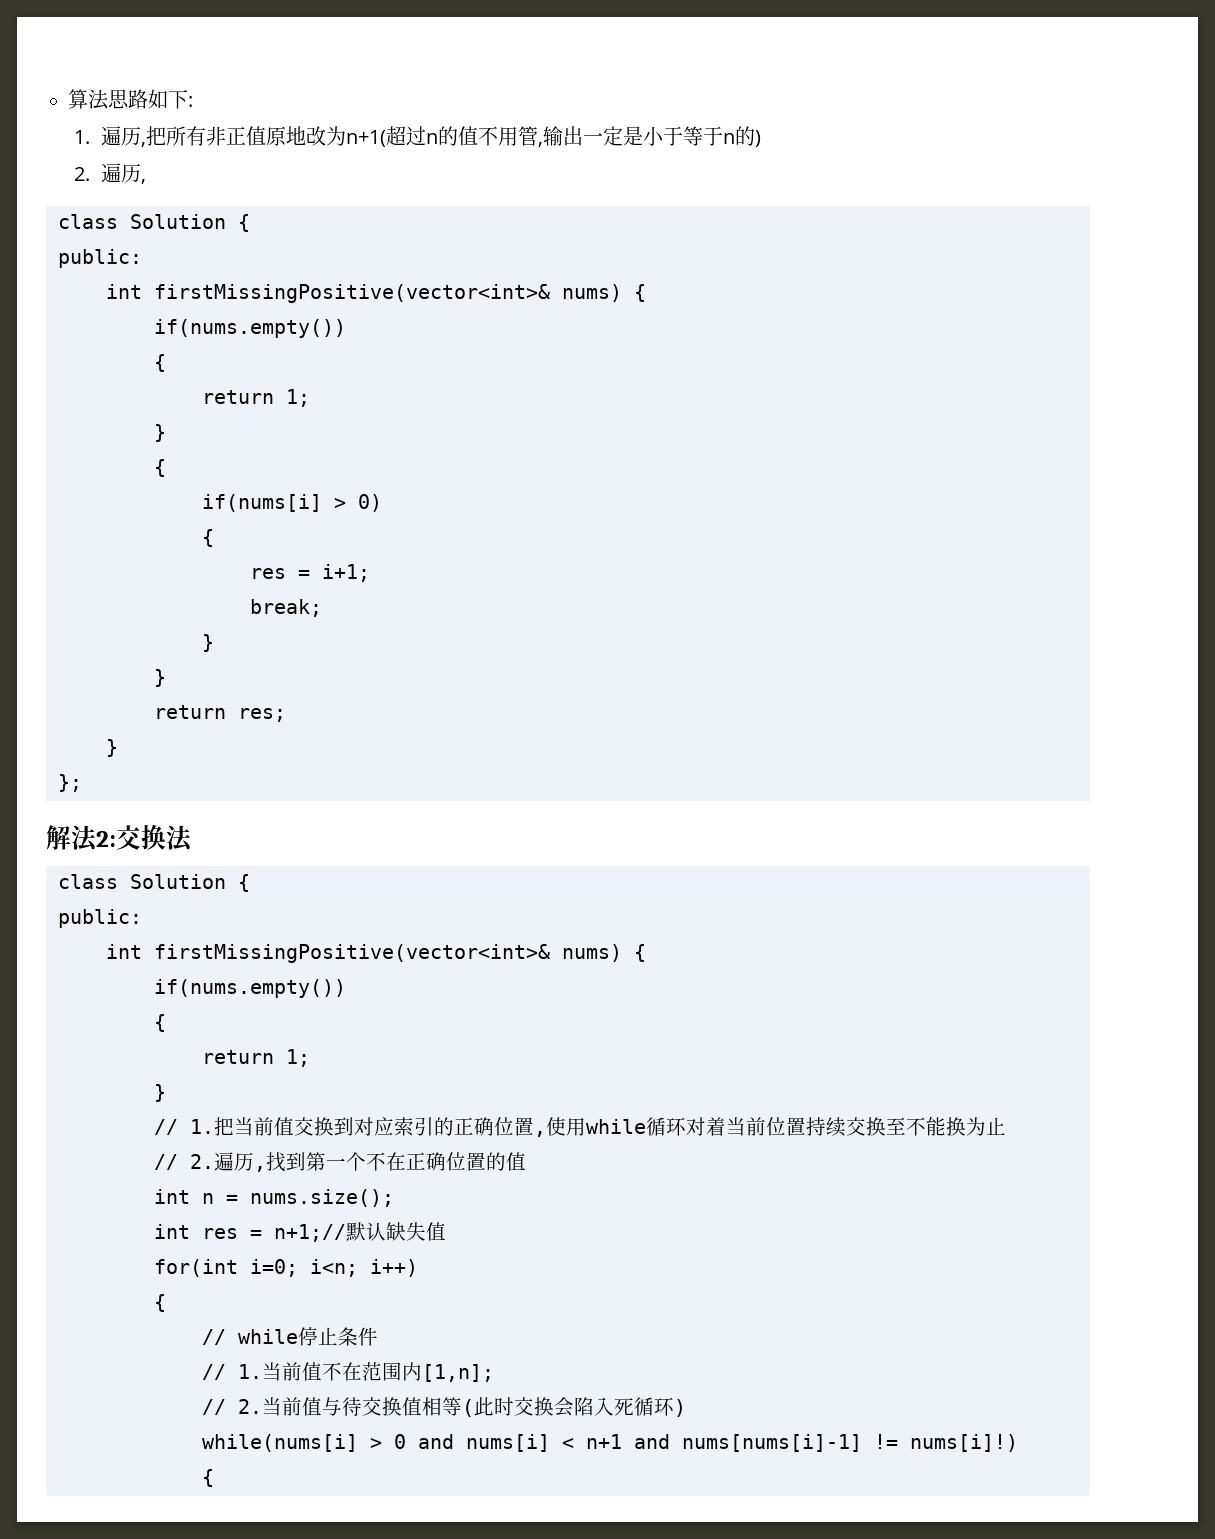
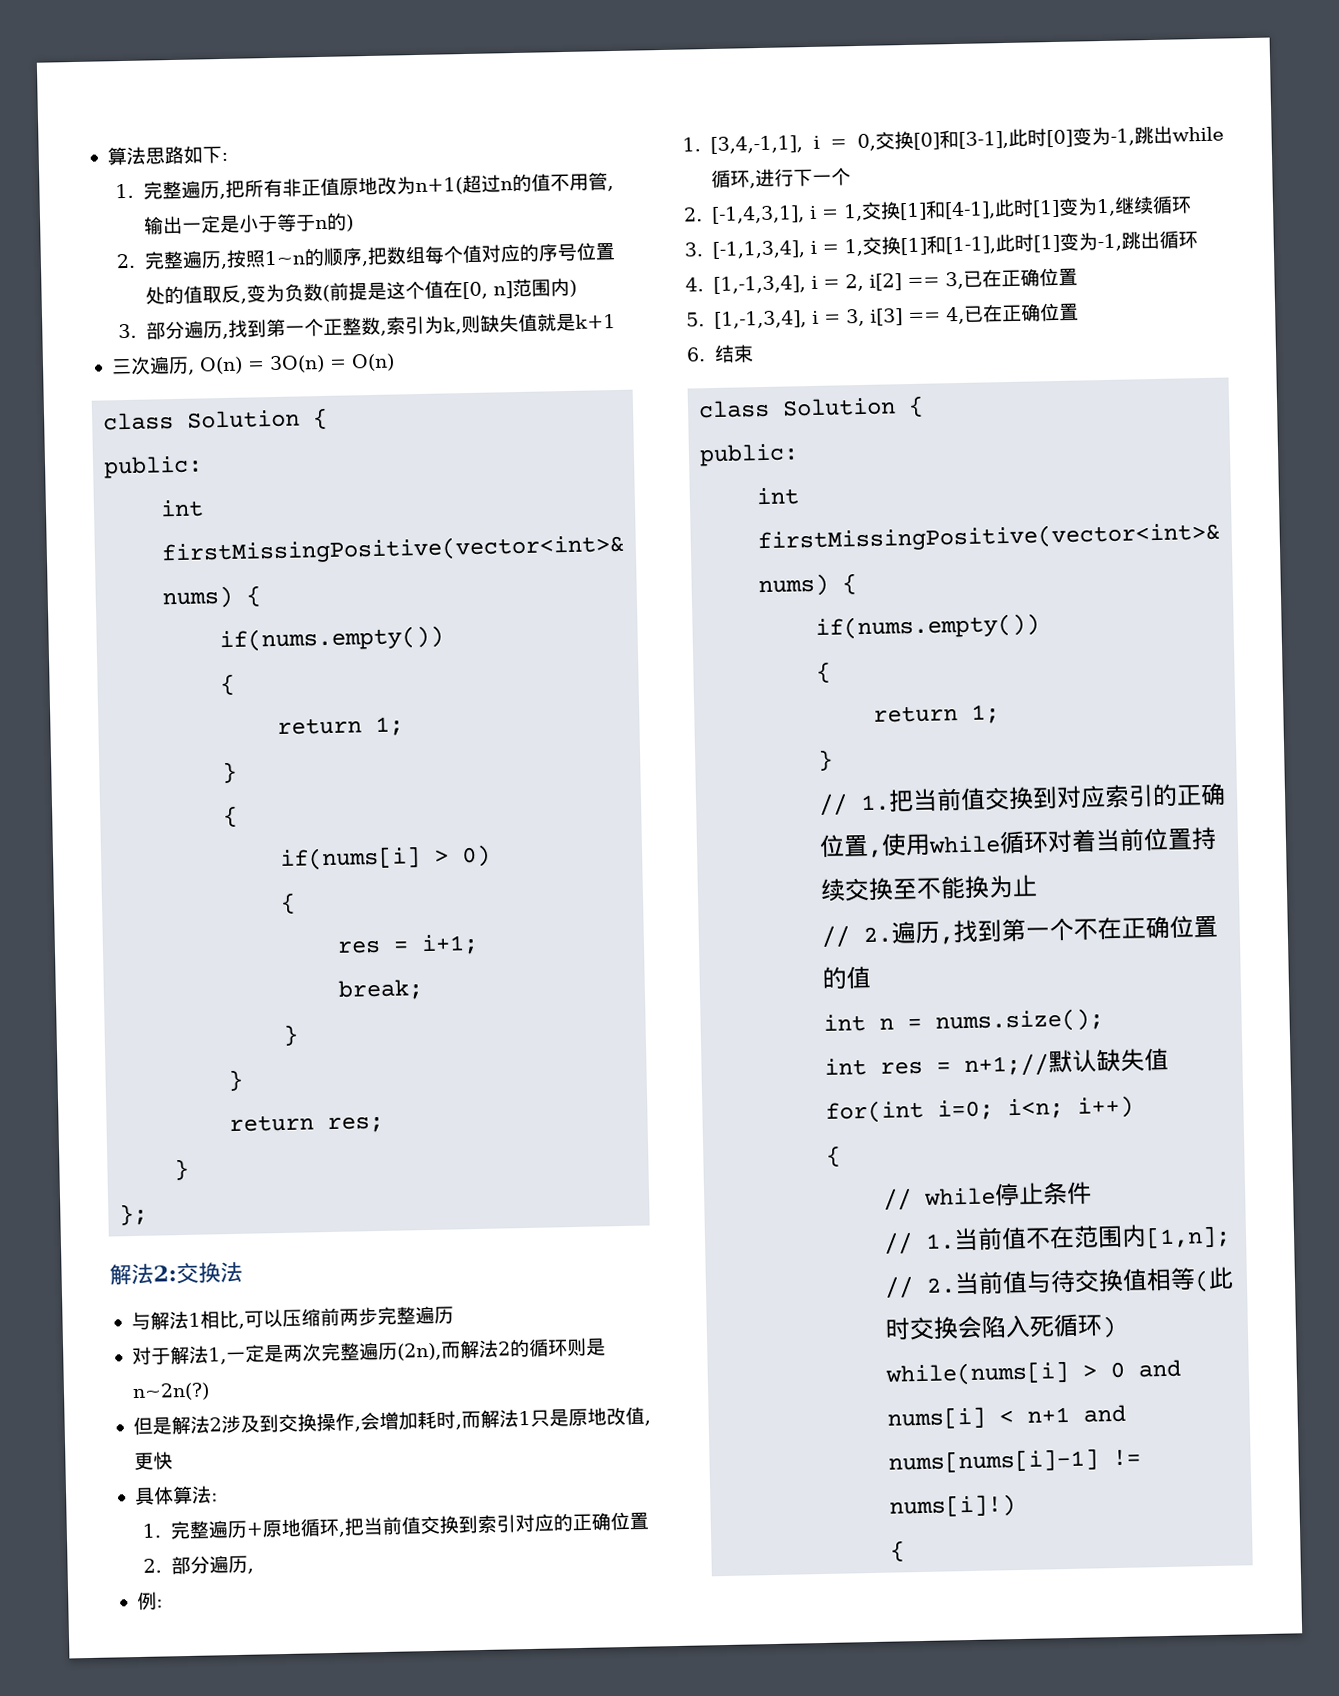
(90, 137) none -> [143,180,183,200] 完整
[101,163,147,184] 遍历, -> [144,242,616,270] [145,277,578,305] [118,313,617,340] [110,353,395,375] 完整遍历,按照1~n的顺序,把数组每个值对应的序号位置处的值取反,变为负数(前提是这个值在[0, n]范围内) // 3.部分遍历,找到第一个正整数,索引为k,则缺失值就是k+1 // 三次遍历, O(n) = 3O(n) = O(n)
(193, 838) none -> [130,1305,454,1331] [131,1337,606,1366] [131,1382,210,1402] [132,1406,651,1436] [133,1451,173,1471] [133,1485,218,1506] [142,1511,650,1540] [143,1555,255,1575] [136,1591,163,1611] [682,125,1224,155] [711,167,852,189] [683,195,1193,224] [684,230,1199,259] [685,267,1079,294] [686,302,1080,329] [686,344,755,363] // 与解法1相比,可以压缩前两步完整遍历 // 对于解法1,一定是两次完整遍历(2n),而解法2的循环则是n~2n(?) // 但是解法2涉及到交换操作,会增加耗时,而解法1只是原地改值,更快 // 具体算法: // 1.完整遍历+原地循环,把当前值交换到索引对应的正确位置 // 2.部分遍历, // 例: // 1. [3,4,-1,1], i = 0,交换[0]和[3-1],此时[0]变为-1,跳出while循环,进行下一个 // 2. [-1,4,3,1], i = 1,交换[1]和[4-1],此时[1]变为1,继续循环 // 3. [-1,1,3,4], i = 1,交换[1]和[1-1],此时[1]变为-1,跳出循环 // 4. [1,-1,3,4], i = 2, i[2] == 3,已在正确位置 // 5. [1,-1,3,4], i = 3, i[3] == 4,已在正确位置 // 6.结束

